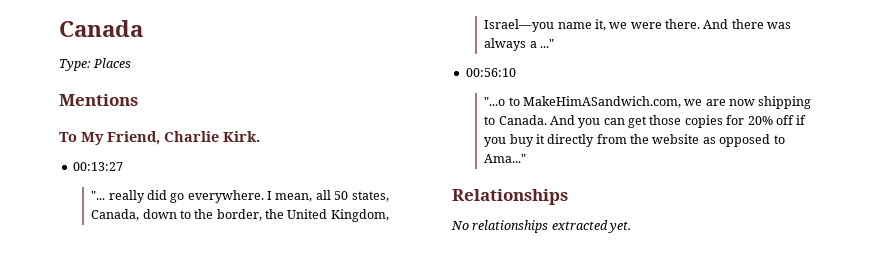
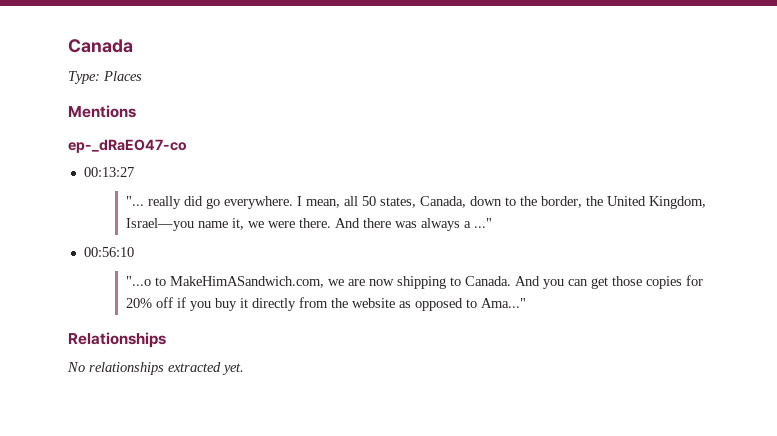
[59,131,260,145] To My Friend, Charlie Kirk. -> [68,139,187,153] ep-_dRaEO47-co

